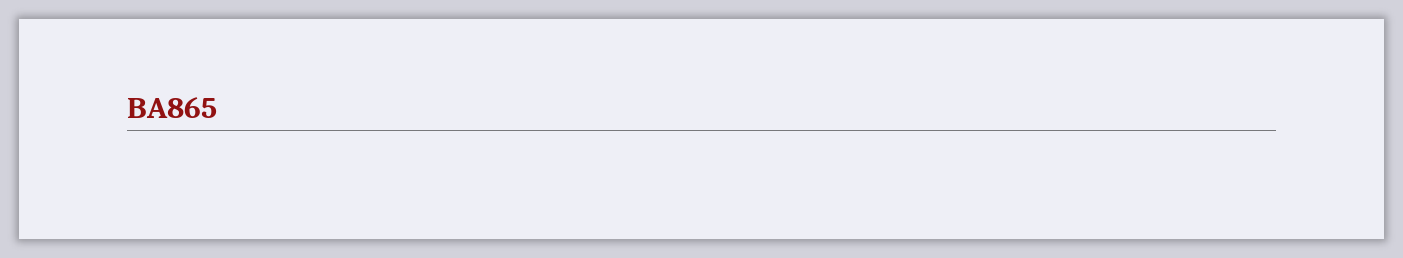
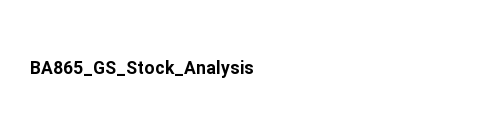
[127,97,217,118] BA865 -> [30,60,254,78] BA865_GS_Stock_Analysis

